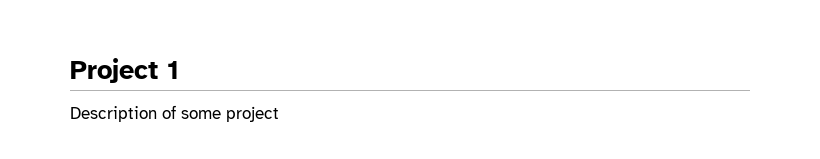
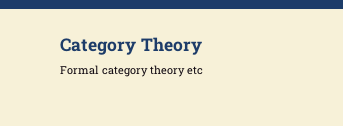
[70,58,179,83] [70,105,279,122] Project 1 // Description of some project -> [60,37,202,55] [60,65,203,77] Category Theory // Formal category theory etc

